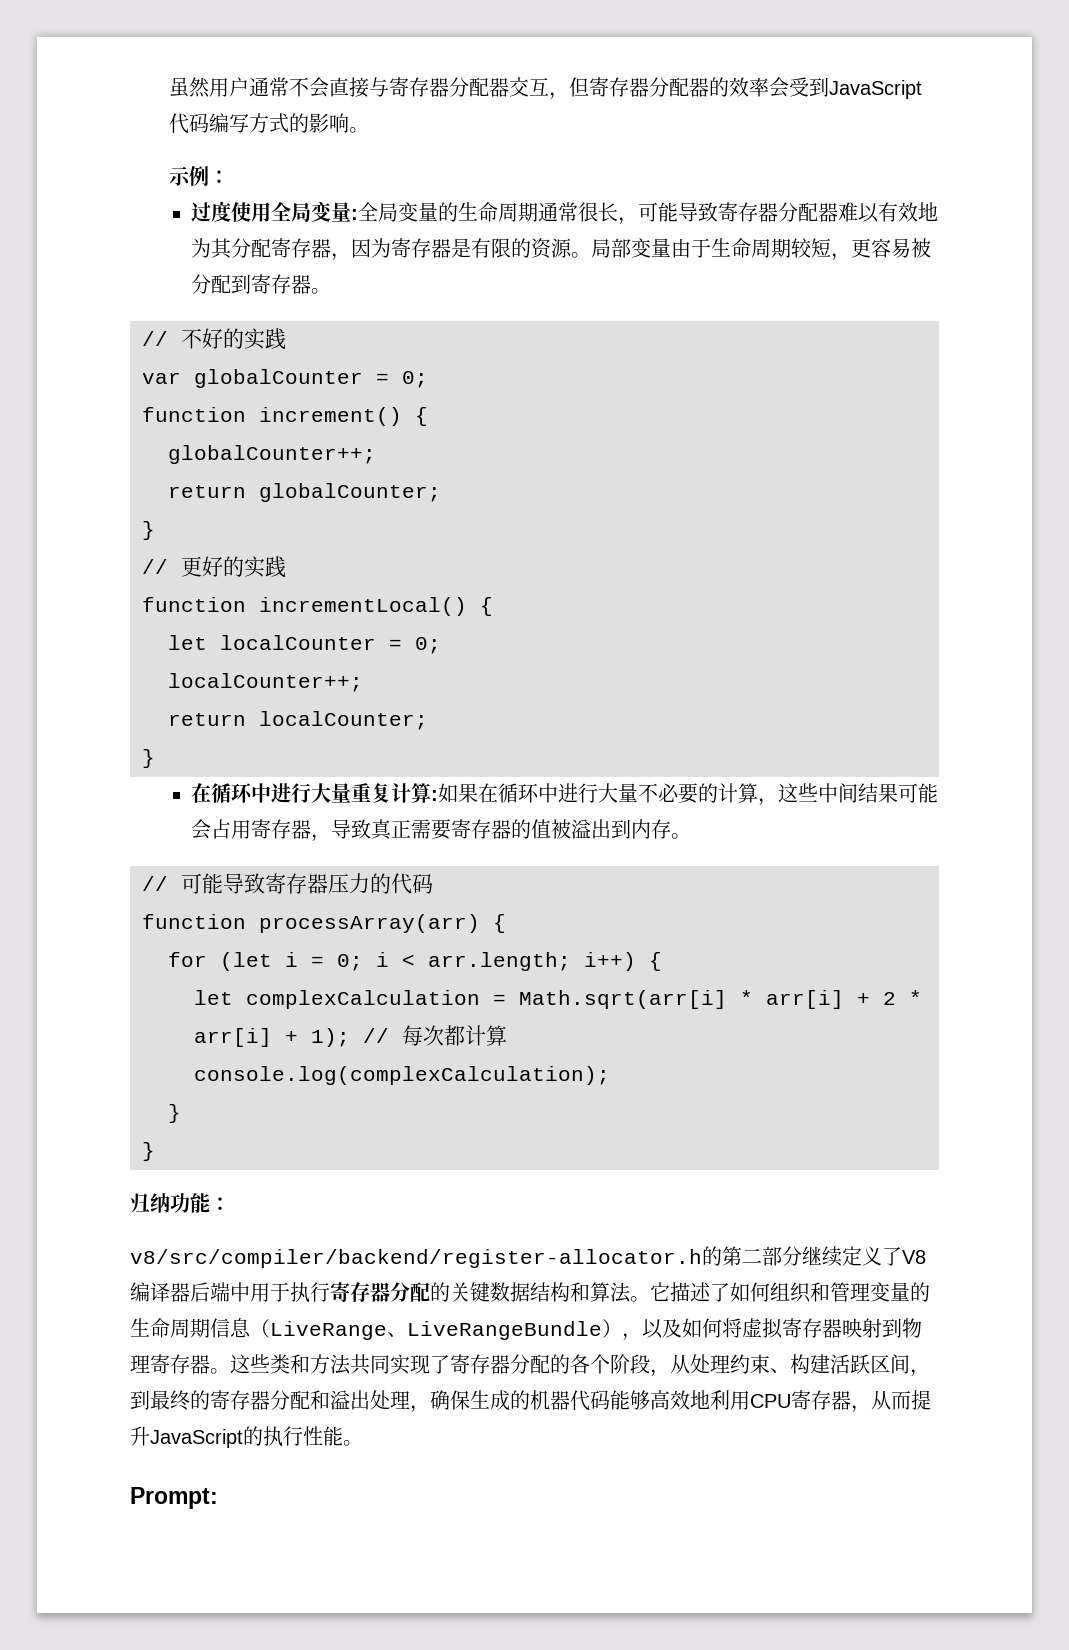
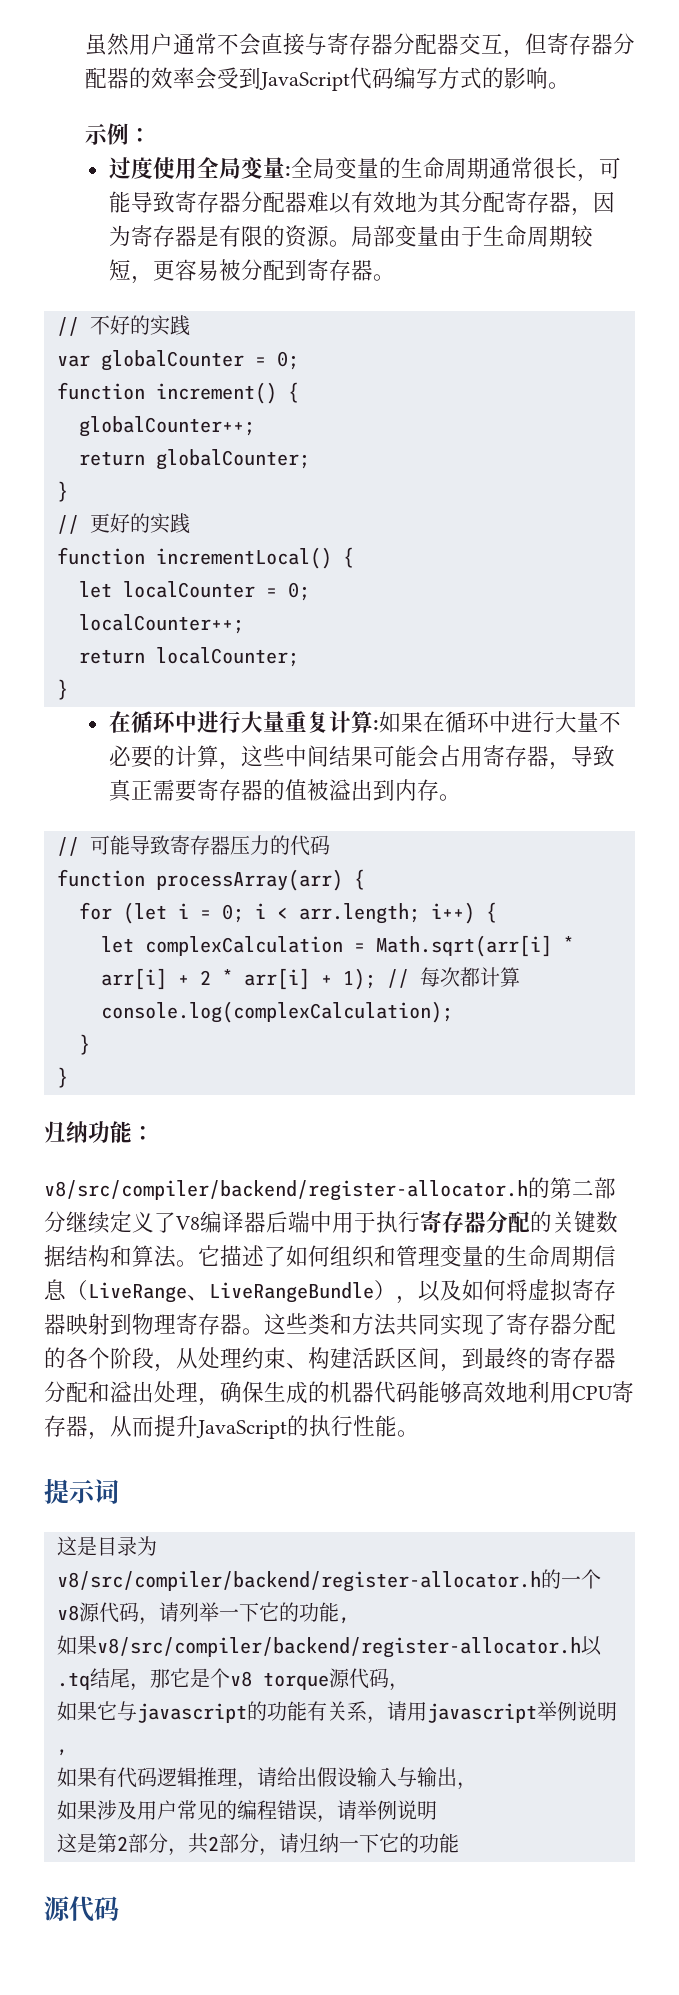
[130,1487,218,1509] Prompt: -> [44,1479,119,1504] [56,1536,157,1556] [56,1569,601,1592] [56,1602,350,1625] [56,1635,602,1658] [56,1668,409,1691] [56,1701,617,1724] [56,1749,68,1756] [56,1767,477,1790] [56,1800,437,1823] [56,1833,459,1856] [44,1896,119,1922] 提示词 // 这是目录为v8/src/compiler/backend/register-allocator.h的一个v8源代码，请列举一下它的功能, // 如果v8/src/compiler/backend/register-allocator.h以.tq结尾，那它是个v8 torque源代码， // 如果它与javascript的功能有关系，请用javascript举例说明, // 如果有代码逻辑推理，请给出假设输入与输出， // 如果涉及用户常见的编程错误，请举例说明 // 这是第2部分，共2部分，请归纳一下它的功能 // 源代码

